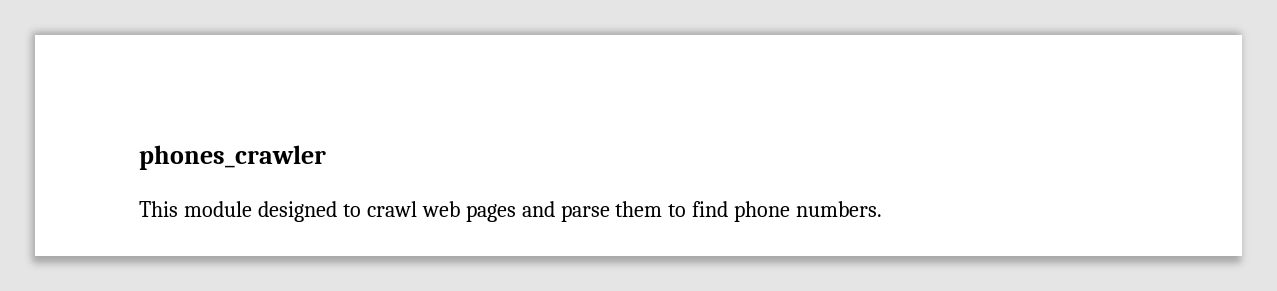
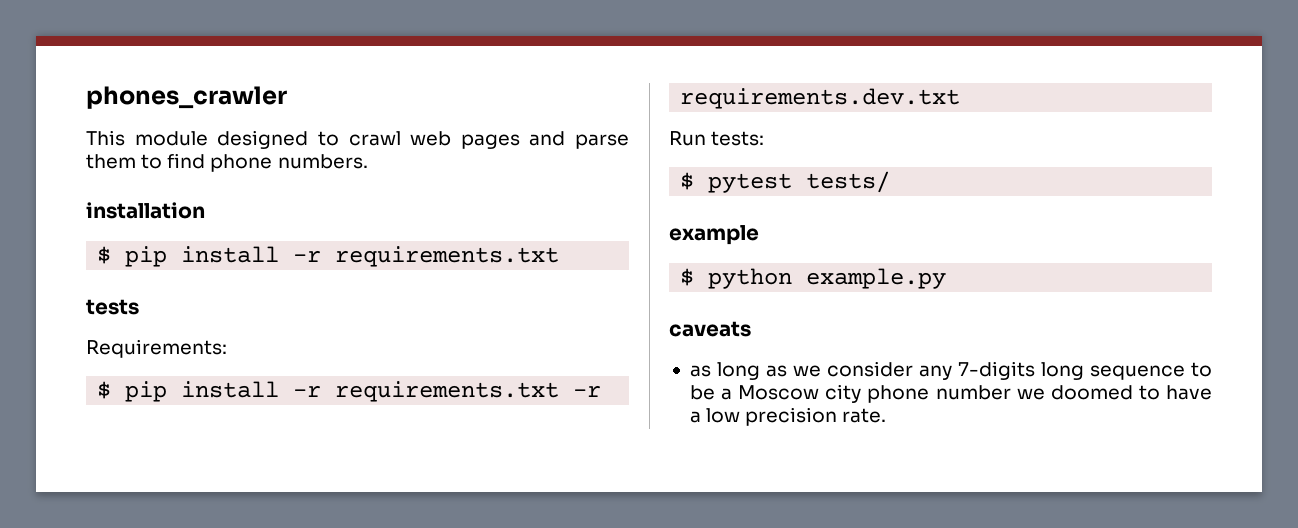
(883, 209) none -> [86,202,205,219] [97,246,560,267] [86,299,139,315] [86,339,227,358] [97,381,602,402] [680,88,961,109] [669,131,765,146] [680,171,891,193] [669,225,759,245] [680,268,947,289] [669,321,751,337] [689,361,1212,380] [689,384,1212,403] [689,407,887,426] // installation // $ pip install -r requirements.txt // tests // Requirements: // $ pip install -r requirements.txt -r requirements.dev.txt // Run tests: // $ pytest tests/ // example // $ python example.py // caveats // as long as we consider any 7-digits long sequence to be a Moscow city phone number we doomed to have a low precision rate.

